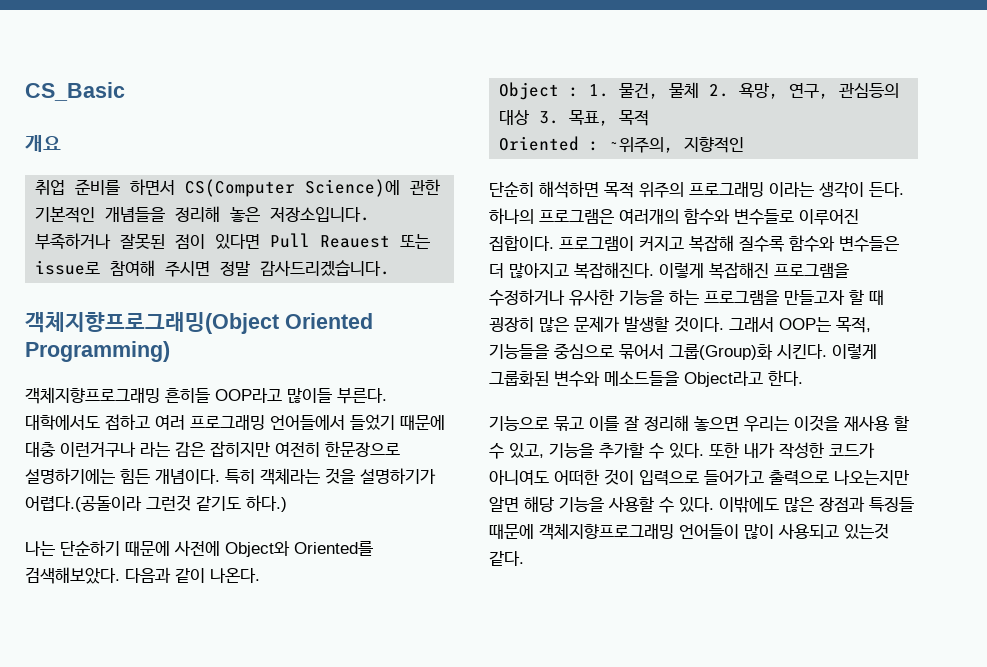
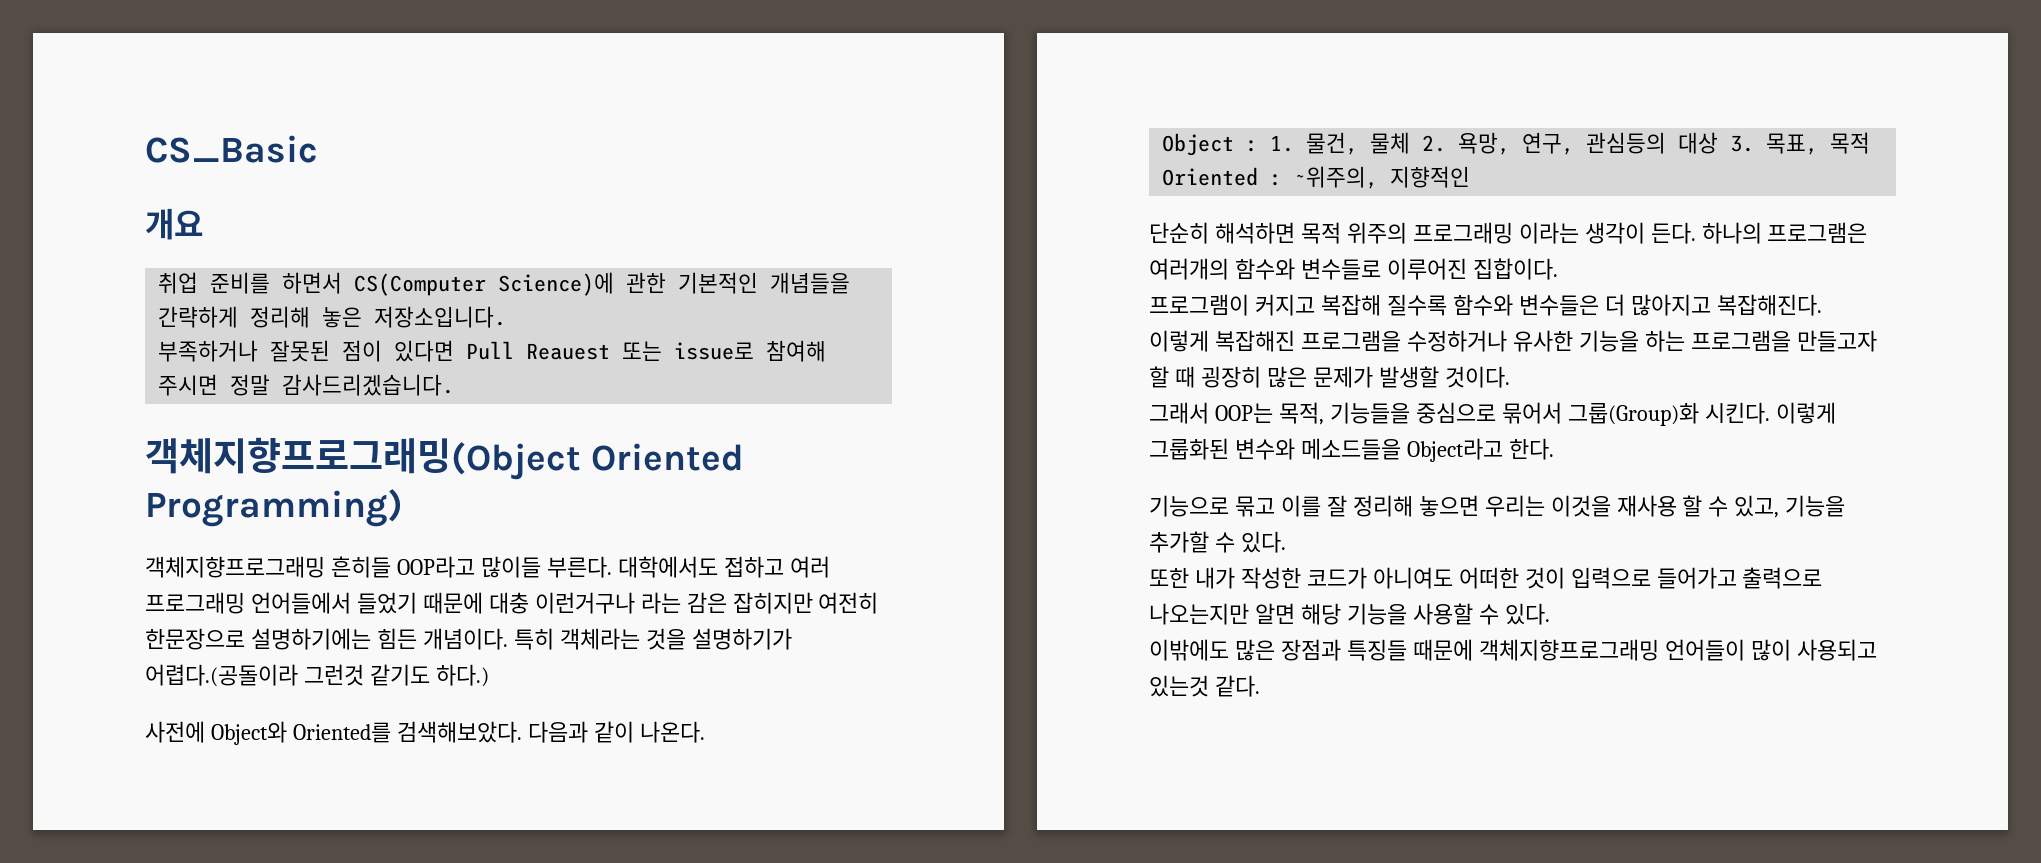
(166, 214) none -> [158,306,239,328] 간략하게
[25,540,170,556] 나는 단순하기 때문에 -> (489, 675) none
(554, 243) none -> (1558, 269) //
(654, 270) none -> (1822, 305) //
(724, 324) none -> (1510, 377) //
(704, 450) none -> (1286, 542) //
(714, 504) none -> (1550, 614) //

